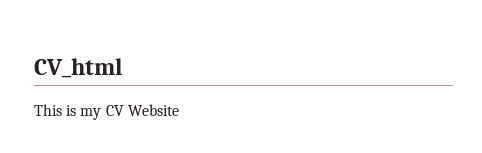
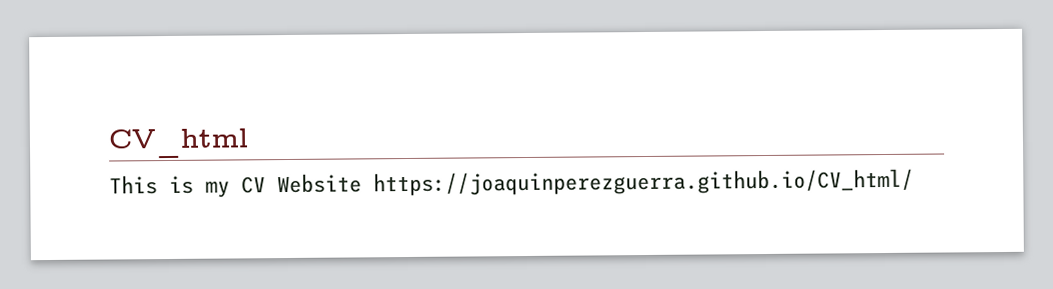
(179, 110) none -> [373,168,914,197] https://joaquinperezguerra.github.io/CV_html/

